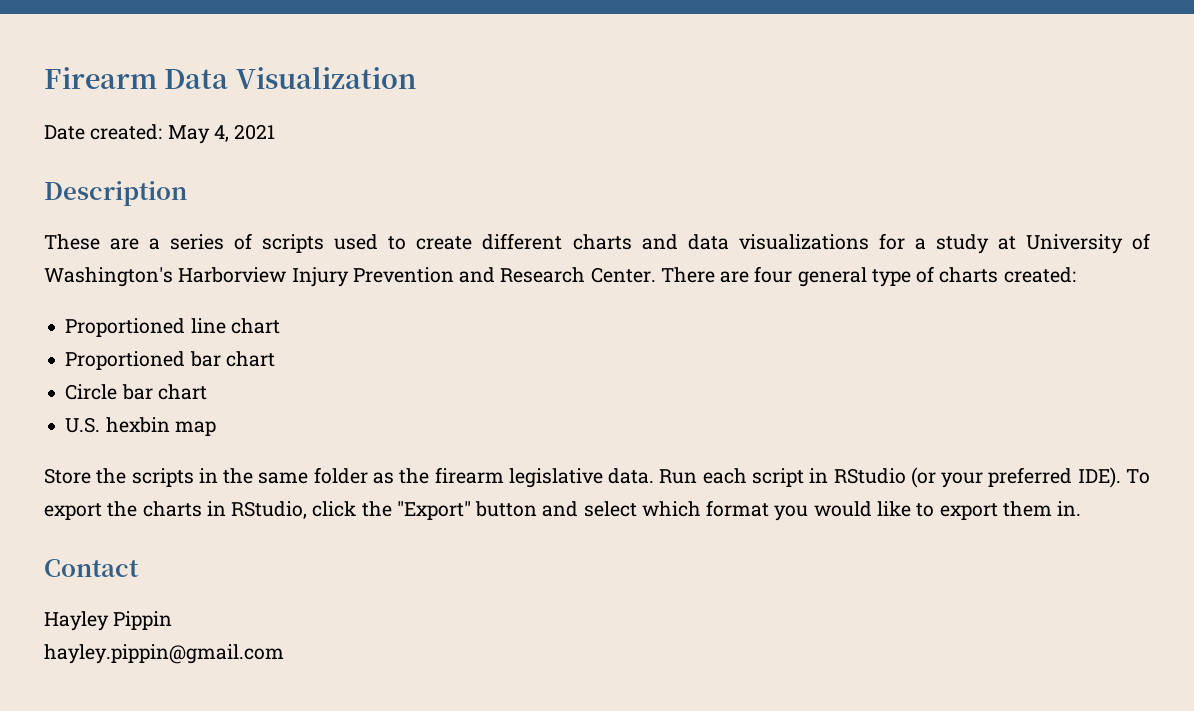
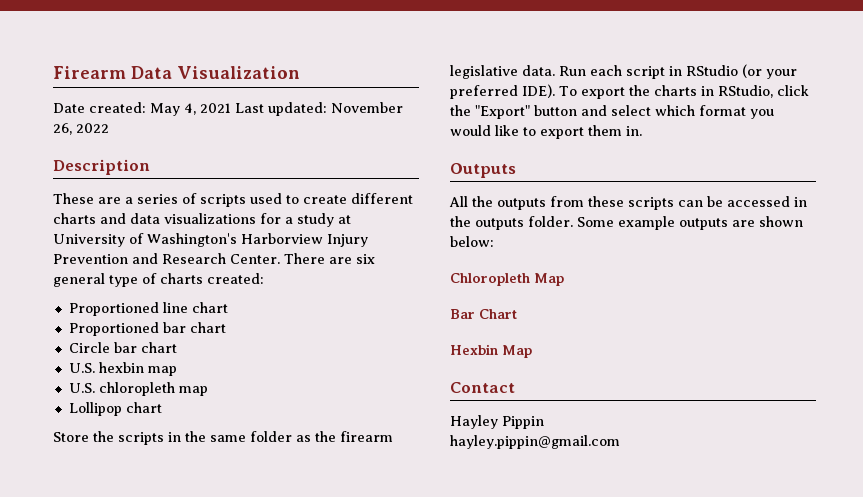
(276, 132) none -> [235,102,403,116] [53,123,109,135] Last updated: November 26, 2022
[754,266,793,283] four -> [356,254,375,264] six
(216, 428) none -> [68,382,208,396] [68,402,162,416] // U.S. chloropleth map // Lollipop chart
(1082, 508) none -> [450,163,516,178] [449,196,807,210] [450,216,803,230] [450,236,494,247] [450,273,564,286] [450,309,517,319] [450,344,532,358] // Outputs // All the outputs from these scripts can be accessed in the outputs folder. Some example outputs are shown below: // Chloropleth Map // Bar Chart // Hexbin Map

